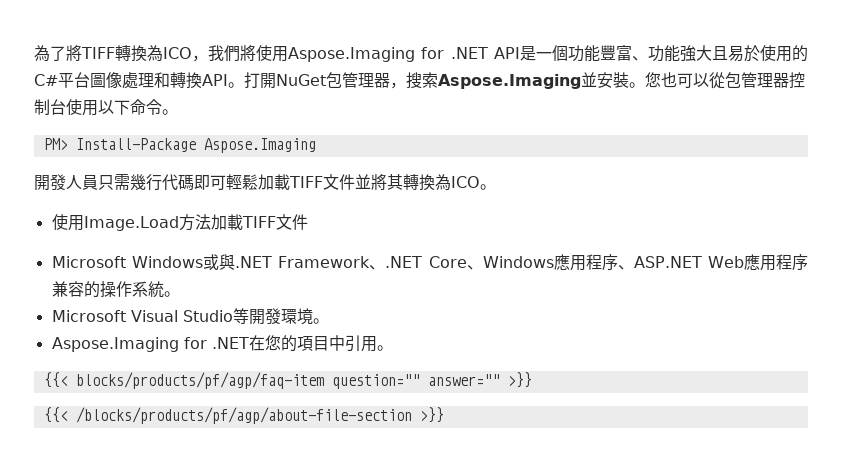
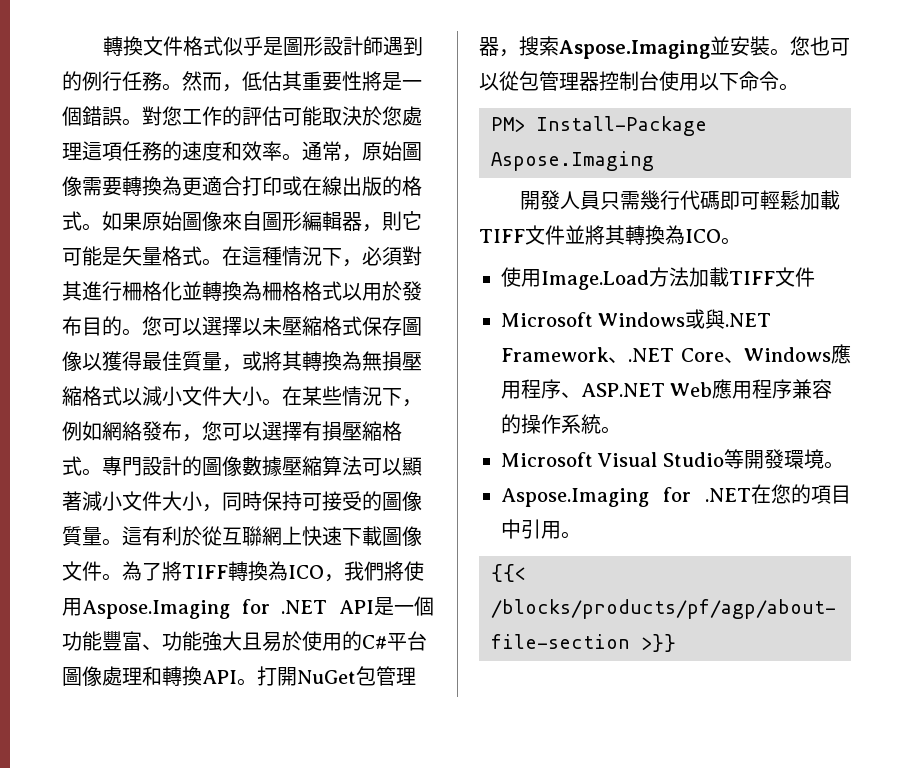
(34, 53) none -> [102,36,423,56] [62,71,422,92] [62,106,422,126] [62,141,422,162] [62,176,422,196] [62,211,422,232] [62,246,422,267] [62,281,422,301] [62,316,422,336] [62,351,422,372] [62,386,422,407] [62,421,402,442] [62,456,422,476] [62,491,422,512] [62,526,422,546] [62,561,122,581] 轉換文件格式似乎是圖形設計師遇到的例行任務。然而，低估其重要性將是一個錯誤。對您工作的評估可能取決於您處理這項任務的速度和效率。通常，原始圖像需要轉換為更適合打印或在線出版的格式。如果原始圖像來自圖形編輯器，則它可能是矢量格式。在這種情況下，必須對其進行柵格化並轉換為柵格格式以用於發布目的。您可以選擇以未壓縮格式保存圖像以獲得最佳質量，或將其轉換為無損壓縮格式以減小文件大小。在某些情況下，例如網絡發布，您可以選擇有損壓縮格式。專門設計的圖像數據壓縮算法可以顯著減小文件大小，同時保持可接受的圖像質量。這有利於從互聯網上快速下載圖像文件。
[43,372,532,389] // {{< blocks/products/pf/agp/faq-item question="" answer="" >}} -> (581, 535) none

